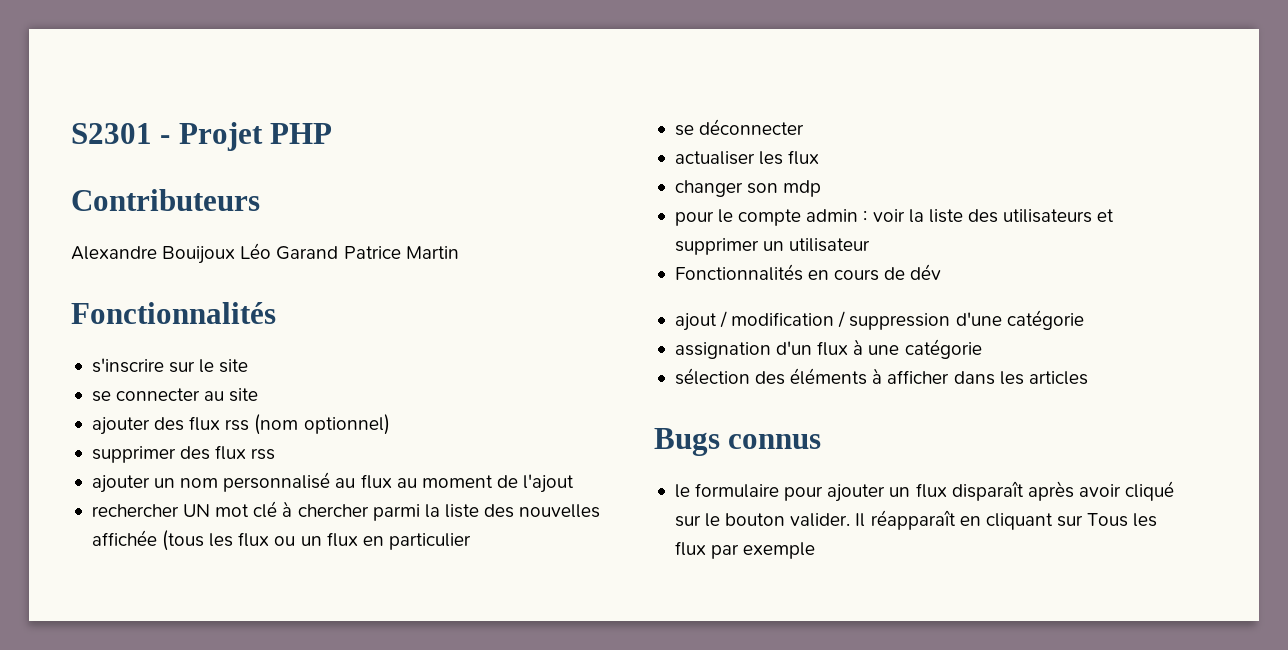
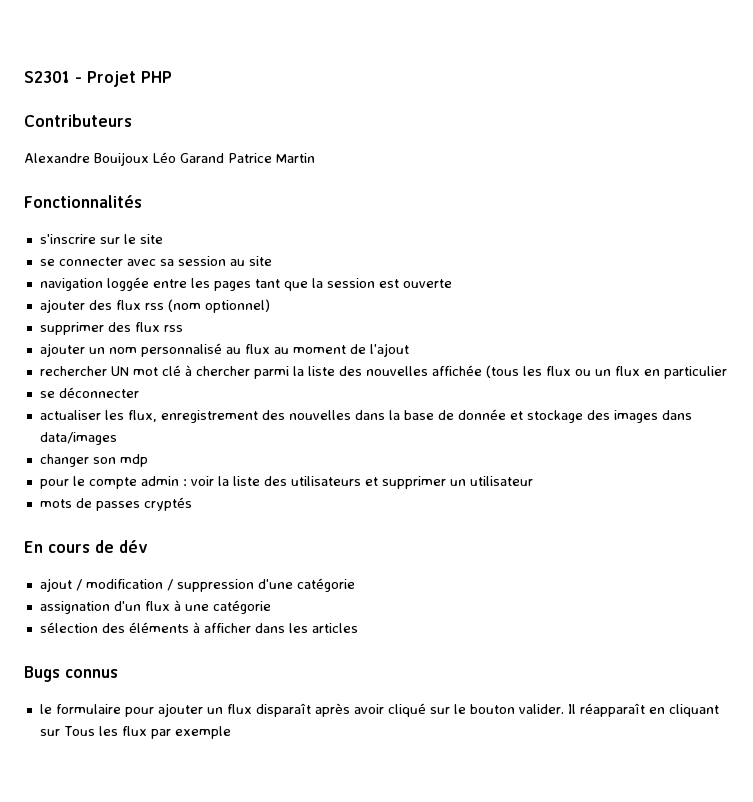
(201, 394) none -> [126,256,226,266] avec sa session
(259, 395) none -> [39,277,452,291] // navigation loggée entre les pages tant que la session est ouverte
[788,150,820,165] flux -> [127,409,692,423] [39,432,117,445] flux, enregistrement des nouvelles dans la base de donnée et stockage des images dans data/images
[674,264,830,281] Fonctionnalités en -> [39,497,192,511] [24,541,43,553] mots de passes cryptés // En

